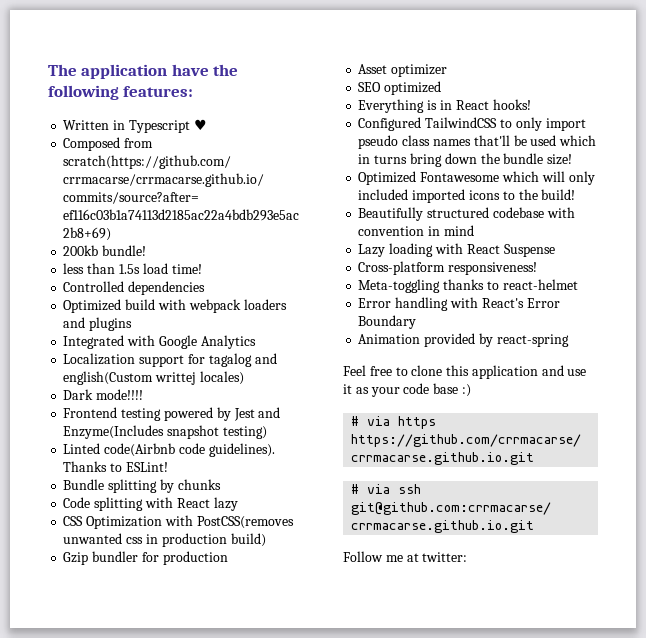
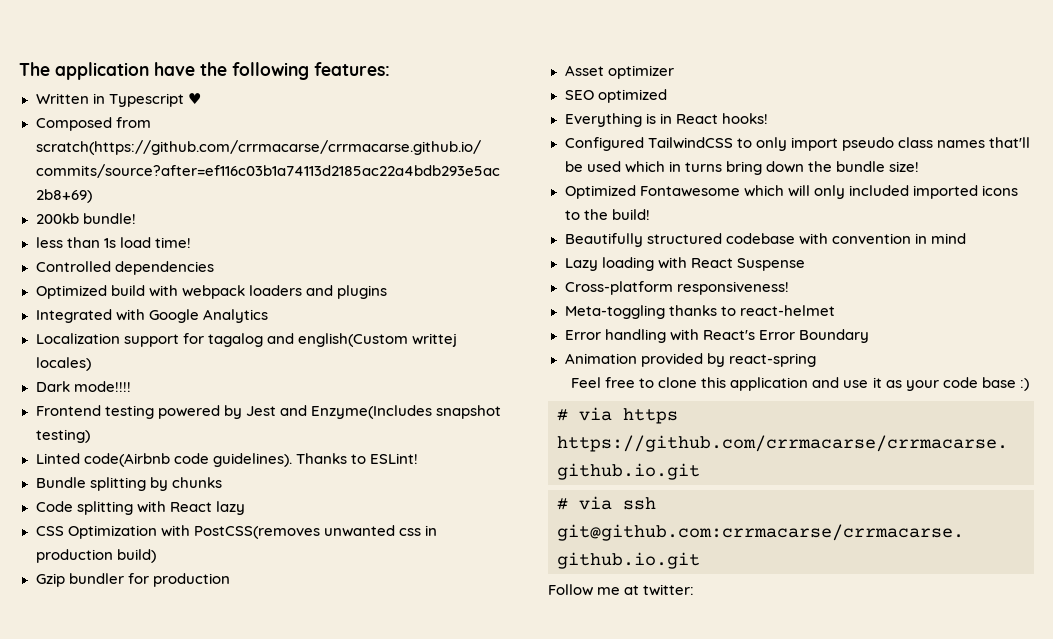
[118,264,140,274] 1.5s -> [103,238,116,248] 1s

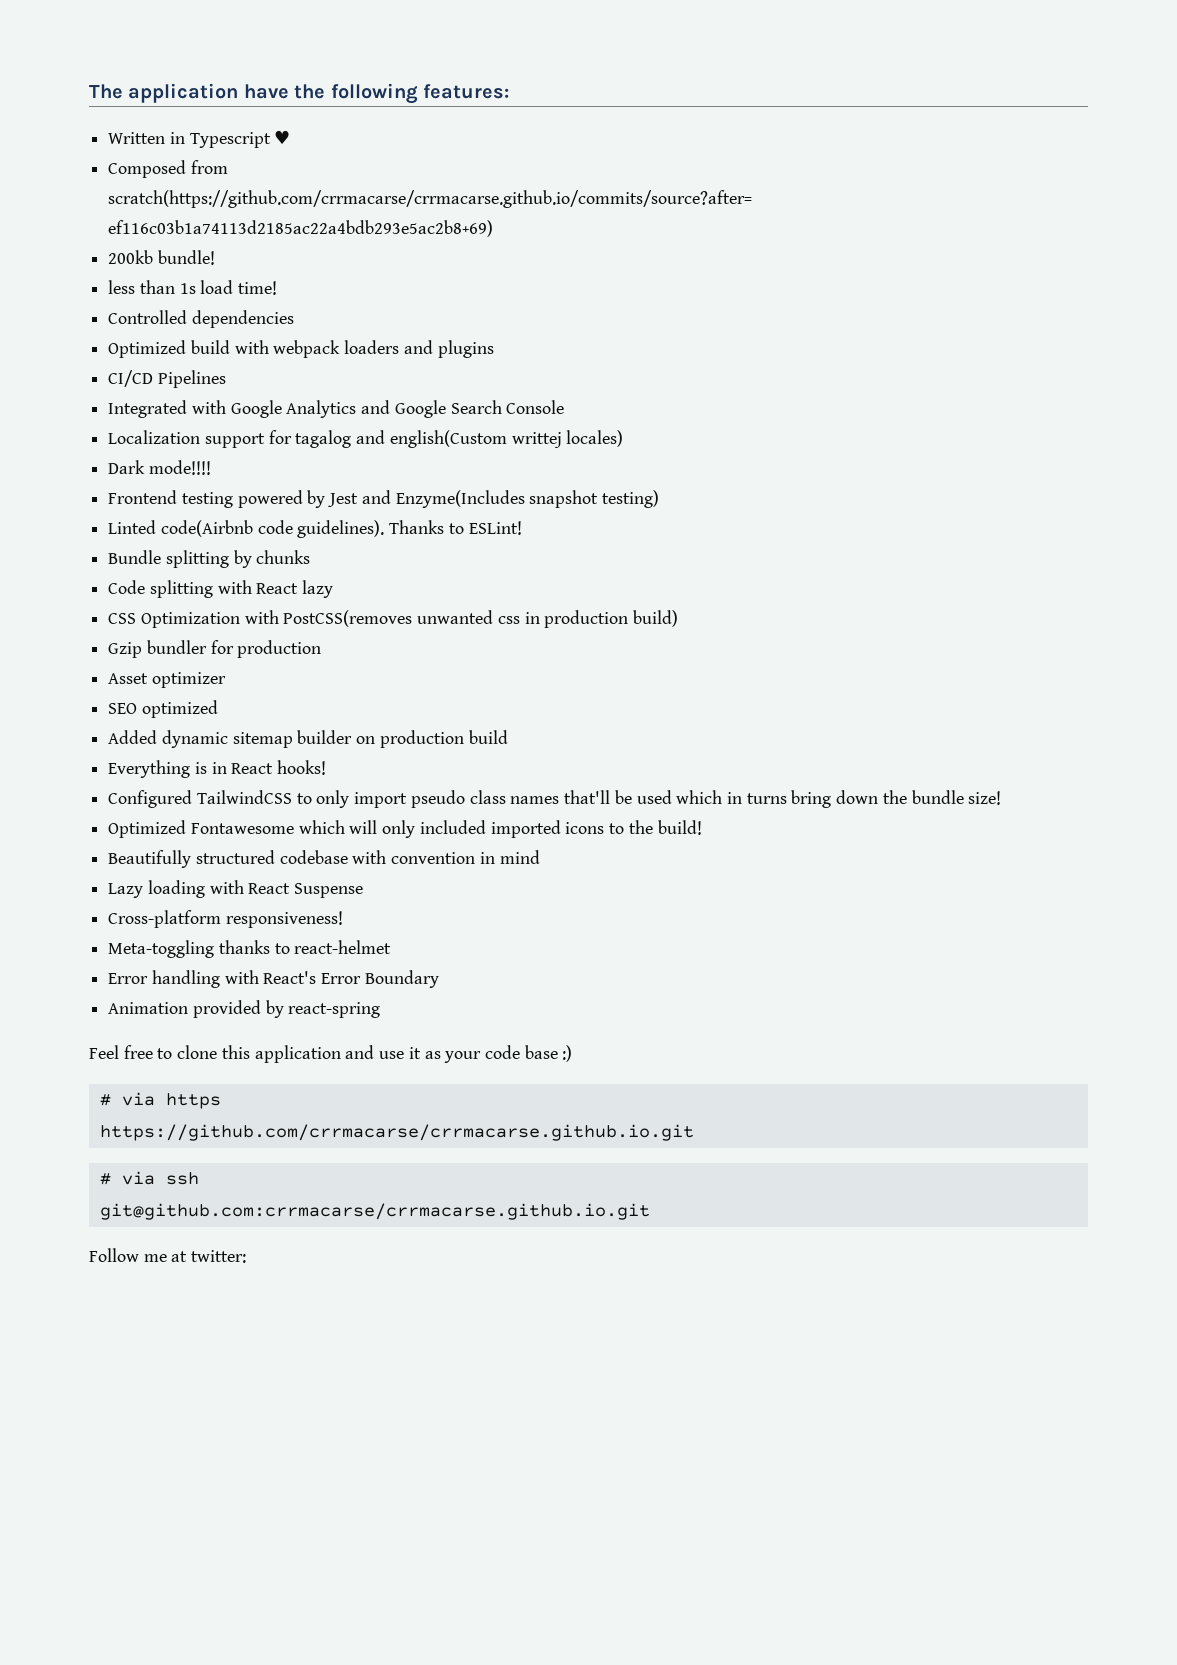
(387, 292) none -> [108,370,226,388] // CI/CD Pipelines
(268, 316) none -> [361,400,565,418] and Google Search Console
(667, 96) none -> [108,730,508,748] // Added dynamic sitemap builder on production build

